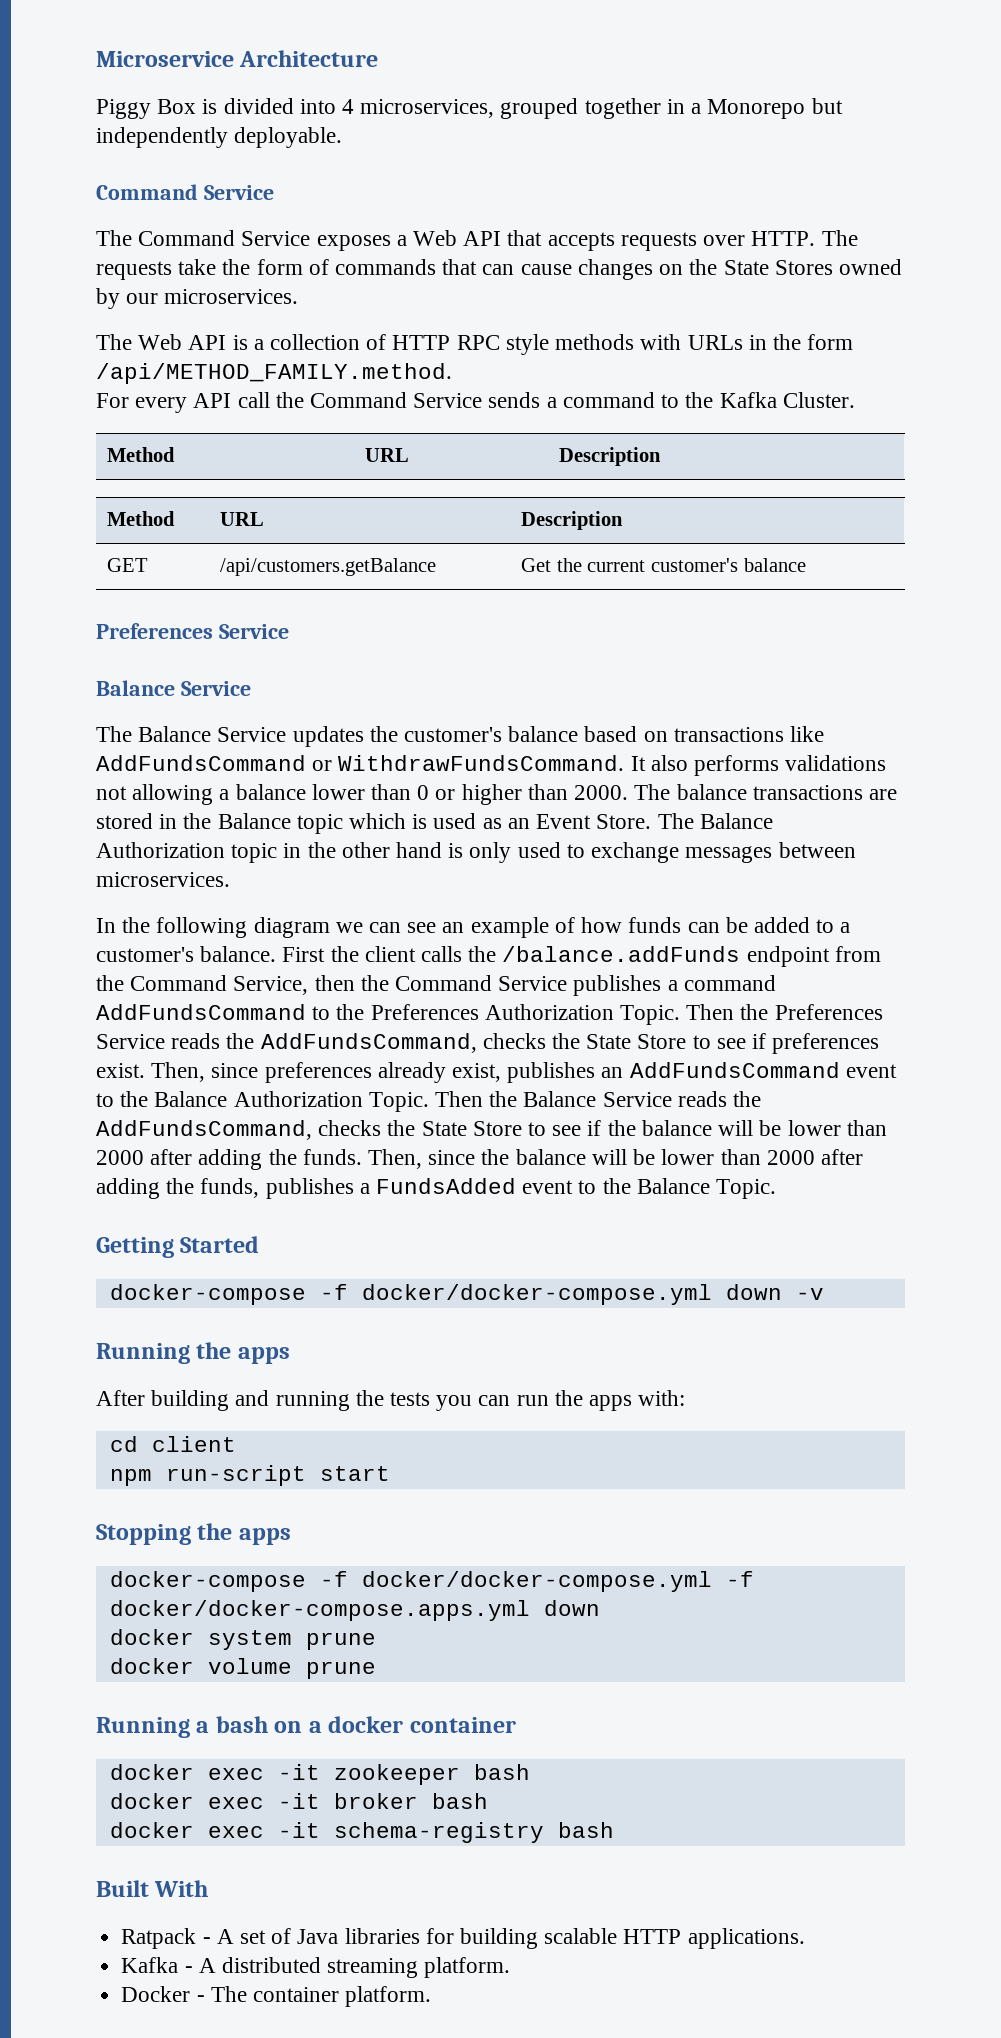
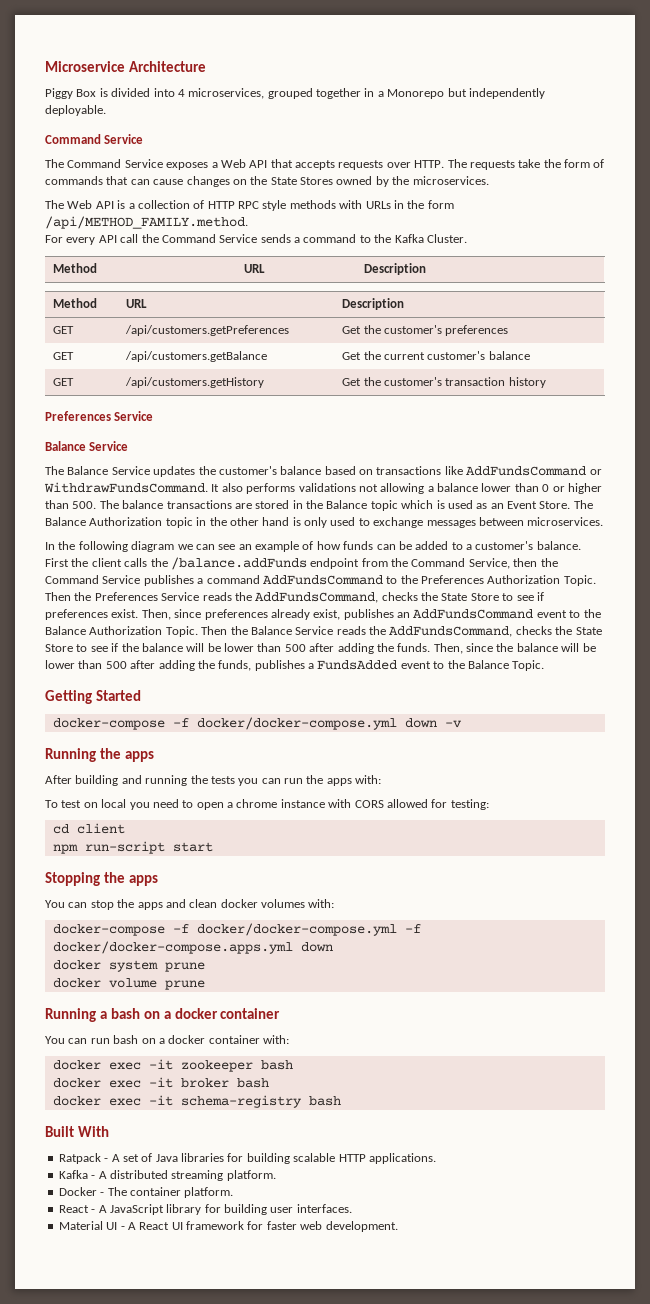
[126,293,159,304] our -> [392,176,410,185] the
(624, 520) none -> [53,326,75,334] [125,325,290,336] [342,325,509,336] // GET | /api/customers.getPreferences | Get the customer's preferences
(806, 565) none -> [53,378,75,386] [125,377,265,388] [342,377,546,388] // GET | /api/customers.getHistory | Get the customer's transaction history
[574,785,629,800] 2000. -> [72,501,97,509] 500.
[96,1150,144,1165] 2000 -> [284,644,306,652] 500
[766,1150,815,1165] 2000 -> [105,661,127,669] 500
(686, 1398) none -> [45,799,489,810] // To test on local you need to open a chrome instance with CORS allowed for testing:
(291, 1536) none -> [45,899,335,910] // You can stop the apps and clean docker volumes with:
(516, 1725) none -> [45,1035,289,1044] // You can run bash on a docker container with:
(432, 1996) none -> [58,1204,352,1215] [58,1221,398,1232] // React - A JavaScript library for building user interfaces. // Material UI - A React UI framework for faster web development.

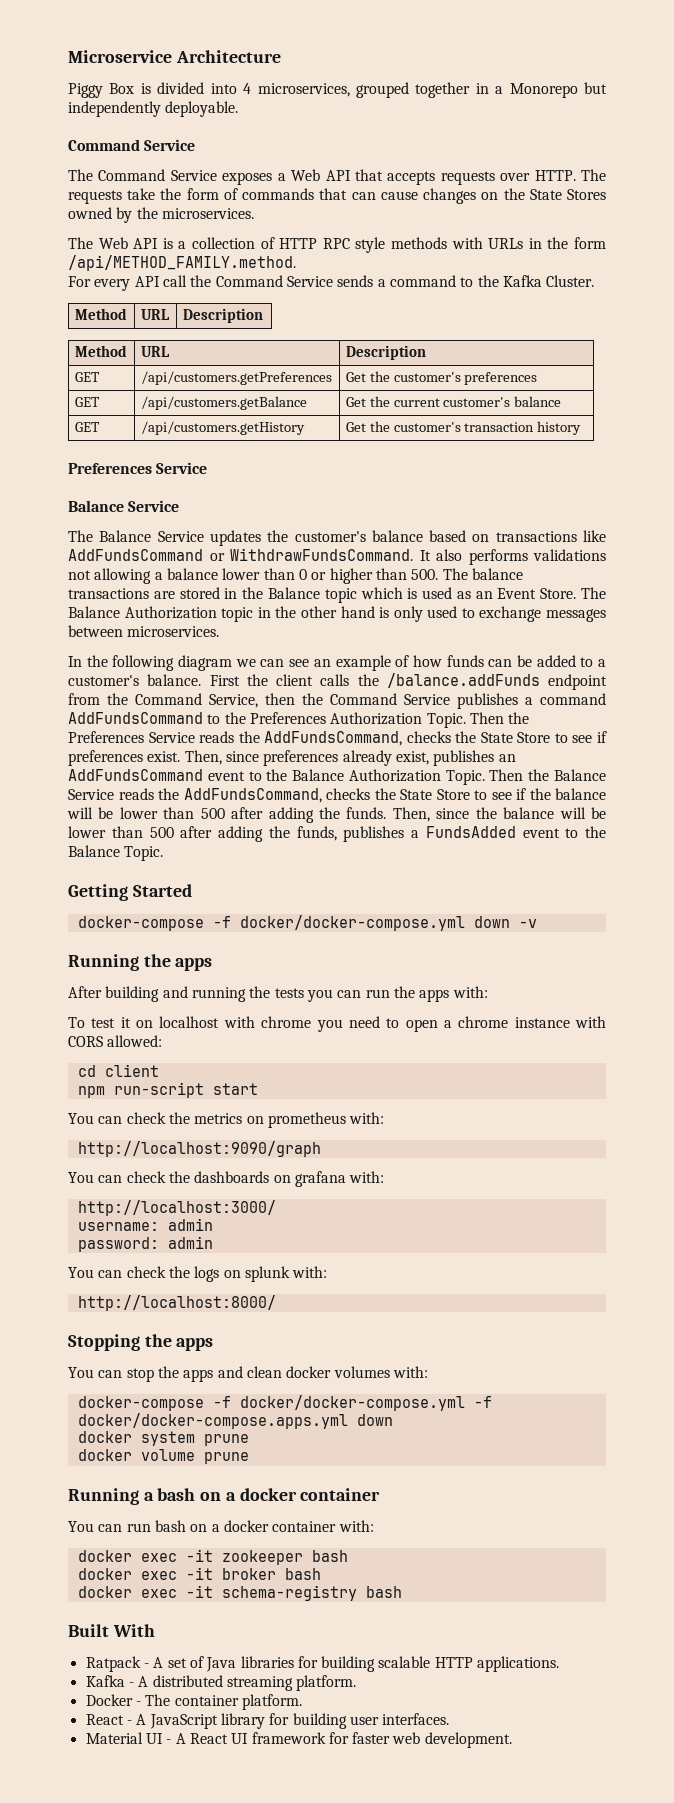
[83,799,127,808] on local -> [120,1016,312,1028] it on localhost with chrome
[386,799,489,810] allowed for testing: -> [107,1035,163,1047] allowed:
(213, 847) none -> [68,1112,385,1128] [77,1141,321,1157] [68,1171,385,1187] [77,1200,276,1216] [77,1218,213,1231] [77,1236,213,1252] [68,1266,328,1282] [77,1295,276,1311] // You can check the metrics on prometheus with: // http://localhost:9090/graph // You can check the dashboards on grafana with: // http://localhost:3000/ // username: admin // password: admin // You can check the logs on splunk with: // http://localhost:8000/

